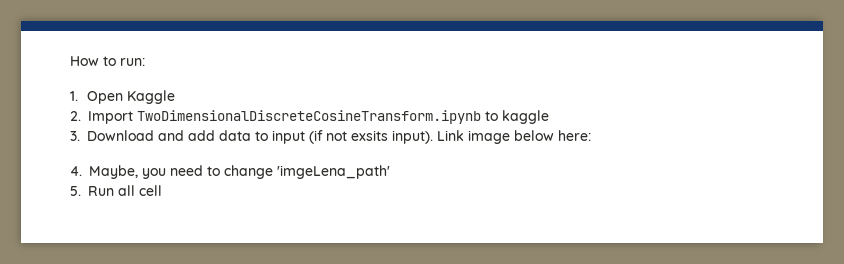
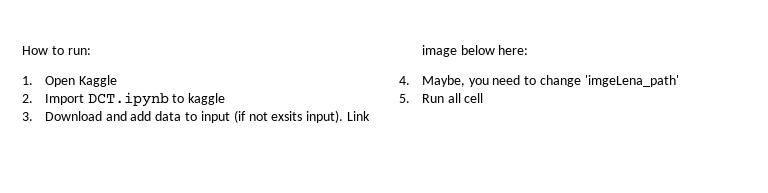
[137,110,481,124] TwoDimensionalDiscreteCosineTransform.ipynb -> [87,92,169,107] DCT.ipynb

